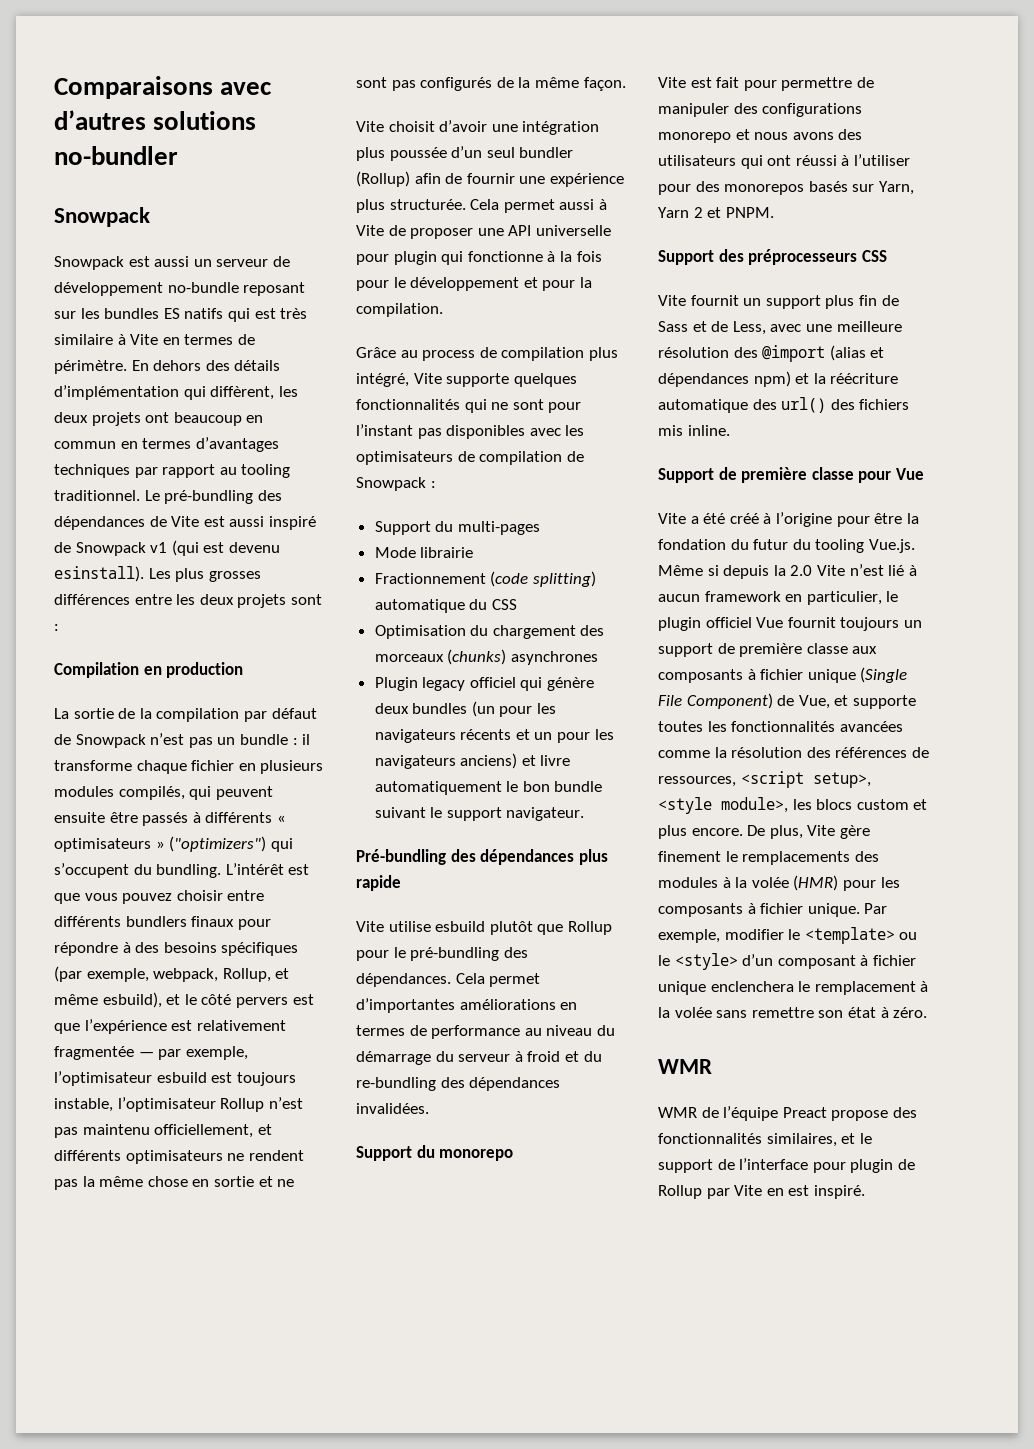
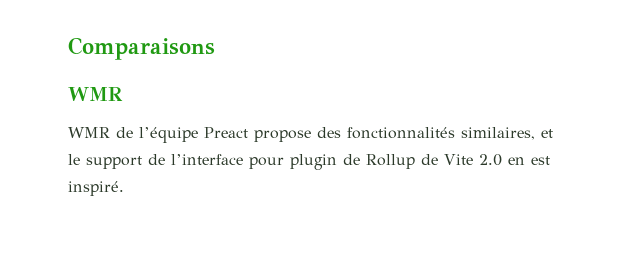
[220,82,273,95] [54,110,257,130] [54,146,178,165] [54,207,150,227] [54,256,290,270] [54,282,306,296] [54,308,308,322] [54,334,255,345] [54,360,281,374] [54,385,298,400] [54,412,264,426] [54,437,279,452] [54,464,291,478] [54,490,282,504] [54,516,316,530] [54,540,280,556] [54,566,261,582] [54,594,322,608] [54,624,59,631] [54,662,244,678] [54,708,317,722] [54,733,311,748] [54,760,324,774] [54,786,273,800] [54,812,286,826] [54,836,293,852] [54,863,310,878] [54,890,265,904] [54,916,271,930] [54,942,299,956] [54,966,290,982] [54,992,314,1008] [54,1019,286,1034] [54,1046,248,1060] [54,1071,296,1086] [54,1097,303,1112] [54,1124,272,1138] [54,1150,304,1164] [54,1176,295,1190] [356,77,626,91] [356,120,600,135] [356,146,574,161] [356,171,624,187] [356,199,607,213] [356,225,611,239] [356,251,602,265] [356,277,592,291] [356,303,443,317] [356,347,618,361] [356,373,577,387] [356,399,582,413] [356,424,585,439] [356,451,584,465] [356,477,436,491] [374,521,540,535] [374,547,474,558] [374,571,596,587] [374,599,517,613] [374,625,605,639] [374,649,598,665] [374,677,595,691] [374,701,557,717] [374,729,614,743] [374,753,571,769] [374,781,603,795] [374,807,585,821] [356,849,608,865] [356,875,401,891] [356,921,612,935] [356,947,528,961] [356,973,541,987] [356,998,578,1013] [356,1025,615,1039] [356,1051,602,1065] [356,1077,561,1091] [356,1103,429,1114] [356,1145,514,1161] [658,77,874,91] [658,103,863,117] [658,129,863,143] [658,154,910,169] [658,181,914,195] [658,207,774,218] [658,249,887,265] [658,295,899,309] [658,321,902,335] [658,345,885,362] [658,371,899,387] [658,397,910,413] [658,425,730,436] [658,467,924,483] [658,512,919,527] [658,539,915,553] [658,564,917,579] [658,591,899,605] [658,617,922,631] [658,643,878,657] [658,667,908,683] [658,693,916,709] [658,721,903,732] [658,747,929,758] [658,771,871,788] [658,797,928,814] [658,825,870,839] [658,851,879,865] [658,875,900,891] [658,903,888,917] [658,927,918,944] [658,953,916,970] [658,981,929,995] [658,1007,928,1018] avec d’autres solutions no-bundler // Snowpack // Snowpack est aussi un serveur de développement no-bundle reposant sur les bundles ES natifs qui est très similaire à Vite en termes de périmètre. En dehors des détails d’implémentation qui diffèrent, les deux projets ont beaucoup en commun en termes d’avantages techniques par rapport au tooling traditionnel. Le pré-bundling des dépendances de Vite est aussi inspiré de Snowpack v1 (qui est devenu esinstall). Les plus grosses différences entre les deux projets sont : // Compilation en production // La sortie de la compilation par défaut de Snowpack n’est pas un bundle : il transforme chaque fichier en plusieurs modules compilés, qui peuvent ensuite être passés à différents « optimisateurs » ("optimizers") qui s’occupent du bundling. L’intérêt est que vous pouvez choisir entre différents bundlers finaux pour répondre à des besoins spécifiques (par exemple, webpack, Rollup, et même esbuild), et le côté pervers est que l’expérience est relativement fragmentée — par exemple, l’optimisateur esbuild est toujours instable, l’optimisateur Rollup n’est pas maintenu officiellement, et différents optimisateurs ne rendent pas la même chose en sortie et ne sont pas configurés de la même façon. // Vite choisit d’avoir une intégration plus poussée d’un seul bundler (Rollup) afin de fournir une expérience plus structurée. Cela permet aussi à Vite de proposer une API universelle pour plugin qui fonctionne à la fois pour le développement et pour la compilation. // Grâce au process de compilation plus intégré, Vite supporte quelques fonctionnalités qui ne sont pour l’instant pas disponibles avec les optimisateurs de compilation de Snowpack : // Support du multi-pages // Mode librairie // Fractionnement (code splitting) automatique du CSS // Optimisation du chargement des morceaux (chunks) asynchrones // Plugin legacy officiel qui génère deux bundles (un pour les navigateurs récents et un pour les navigateurs anciens) et livre automatiquement le bon bundle suivant le support navigateur. // Pré-bundling des dépendances plus rapide // Vite utilise esbuild plutôt que Rollup pour le pré-bundling des dépendances. Cela permet d’importantes améliorations en termes de performance au niveau du démarrage du serveur à froid et du re-bundling des dépendances invalidées. // Support du monorepo // Vite est fait pour permettre de manipuler des configurations monorepo et nous avons des utilisateurs qui ont réussi à l’utiliser pour des monorepos basés sur Yarn, Yarn 2 et PNPM. // Support des préprocesseurs CSS // Vite fournit un support plus fin de Sass et de Less, avec une meilleure résolution des @import (alias et dépendances npm) et la réécriture automatique des url() des fichiers mis inline. // Support de première classe pour Vue // Vite a été créé à l’origine pour être la fondation du futur du tooling Vue.js. Même si depuis la 2.0 Vite n’est lié à aucun framework en particulier, le plugin officiel Vue fournit toujours un support de première classe aux composants à fichier unique (Single File Component) de Vue, et supporte toutes les fonctionnalités avancées comme la résolution des références de ressources, <script setup>, <style module>, les blocs custom et plus encore. De plus, Vite gère finement le remplacements des modules à la volée (HMR) pour les composants à fichier unique. Par exemple, modifier le <template> ou le <style> d’un composant à fichier unique enclenchera le remplacement à la volée sans remettre son état à zéro. -> (215, 48) none
[706,1185,763,1199] par Vite -> [421,154,502,166] de Vite 2.0

